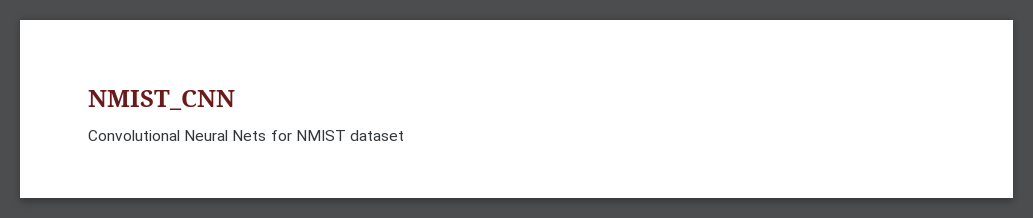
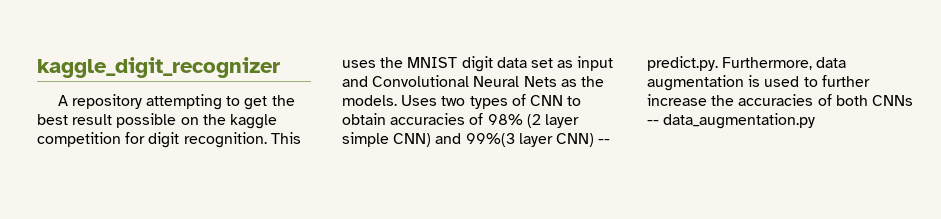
[88,90,235,110] [88,130,404,141] NMIST_CNN // Convolutional Neural Nets for NMIST dataset -> [37,57,280,78] [57,94,295,110] [37,113,277,129] [37,132,301,148] [342,56,614,72] [342,75,604,87] [342,94,582,109] [342,113,579,128] [342,132,611,147] [647,56,847,71] [647,75,870,91] [647,94,913,106] [647,113,816,129] kaggle_digit_recognizer // A repository attempting to get the best result possible on the kaggle competition for digit recognition. This uses the MNIST digit data set as input and Convolutional Neural Nets as the models. Uses two types of CNN to obtain accuracies of 98% (2 layer simple CNN) and 99%(3 layer CNN) -- predict.py. Furthermore, data augmentation is used to further increase the accuracies of both CNNs -- data_augmentation.py

